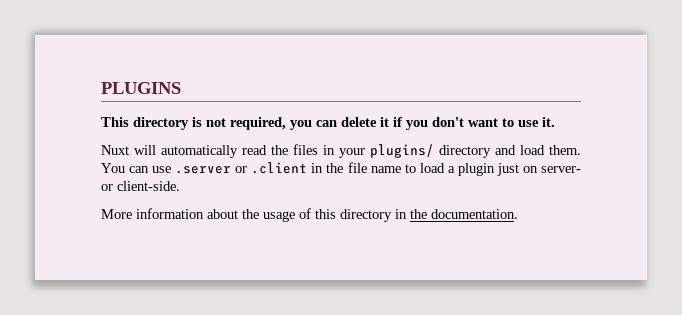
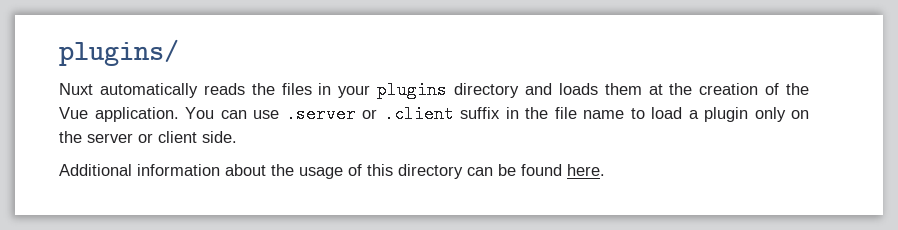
[101,82,181,94] [101,117,555,130] [101,145,267,158] PLUGINS // This directory is not required, you can delete it if you don't want to use it. // Nuxt will automatically read -> [59,39,179,66] [59,83,245,98] plugins/ // Nuxt automatically reads
[370,144,434,158] plugins/ -> [377,81,448,99] plugins
[520,145,581,155] load them. -> [558,83,809,95] [59,107,179,122] loads them at the creation of the Vue application.
(308, 168) none -> [460,107,500,119] suffix
[496,163,581,176] [101,181,180,191] [101,209,132,219] just on server- or client-side. // More -> [754,107,809,122] [59,131,237,143] [59,164,132,176] only on the server or client side. // Additional
[395,209,518,219] in the documentation. -> [467,164,605,176] can be found here.

